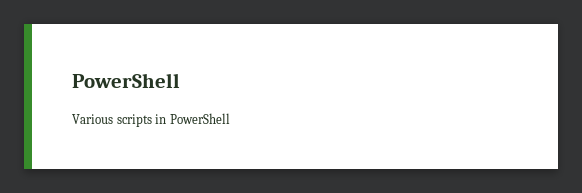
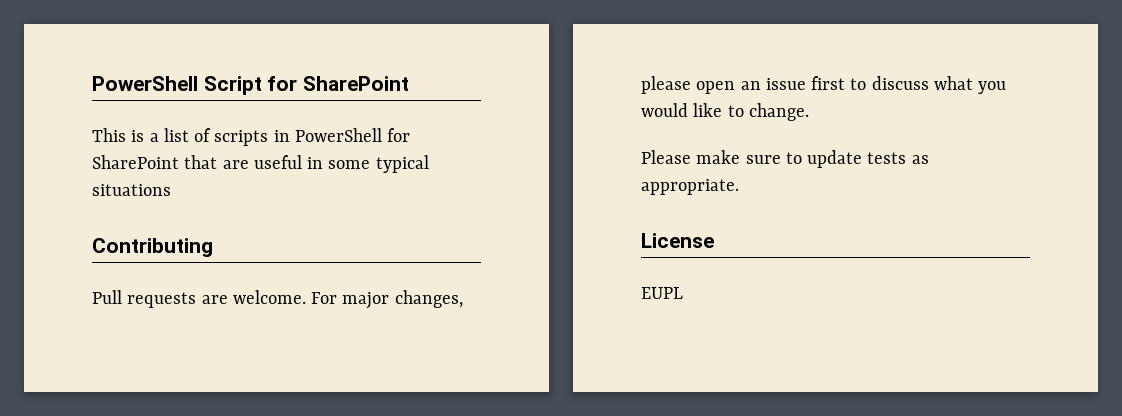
[72,73,180,88] [72,113,230,127] PowerShell // Various scripts in PowerShell -> [92,76,410,95] [92,128,411,146] [92,155,429,173] [92,184,171,196] [92,238,213,257] [92,290,463,309] [641,76,1007,94] [641,103,809,121] [641,150,929,168] [641,179,739,195] [641,233,714,248] [641,287,683,299] PowerShell Script for SharePoint // This is a list of scripts in PowerShell for SharePoint that are useful in some typical situations // Contributing // Pull requests are welcome. For major changes, please open an issue first to discuss what you would like to change. // Please make sure to update tests as appropriate. // License // EUPL

